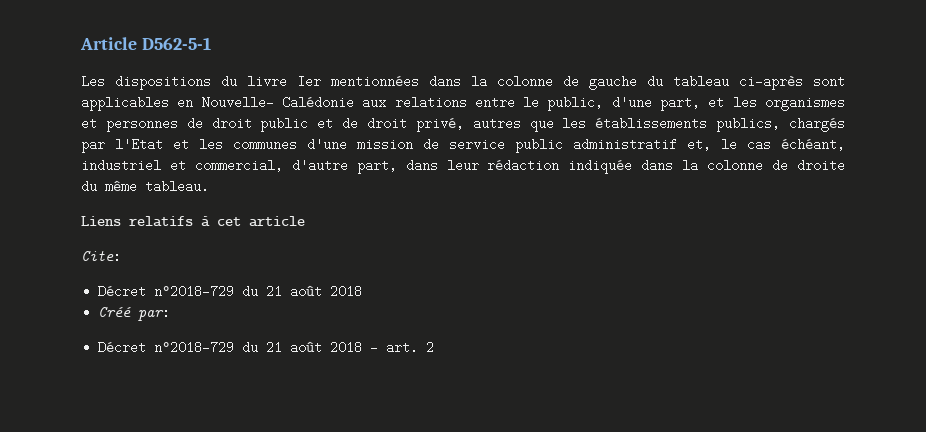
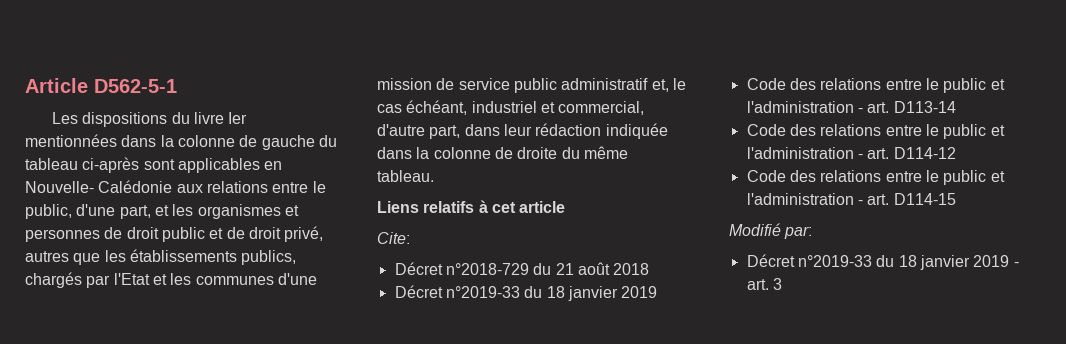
[98,306,171,321] [98,341,435,354] Créé par: // Décret n°2018-729 du 21 août 2018 - art. 2 -> [394,285,658,301] [746,78,1005,93] [746,101,956,113] [746,124,1005,139] [746,147,956,159] [746,170,1005,185] [746,193,956,205] [729,223,813,239] [746,254,1019,270] [746,278,782,290] Décret n°2019-33 du 18 janvier 2019 // Code des relations entre le public et l'administration - art. D113-14 // Code des relations entre le public et l'administration - art. D114-12 // Code des relations entre le public et l'administration - art. D114-15 // Modifié par: // Décret n°2019-33 du 18 janvier 2019 - art. 3

